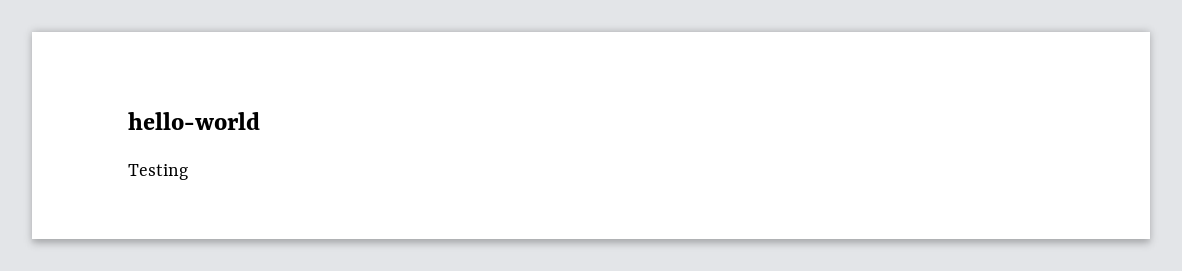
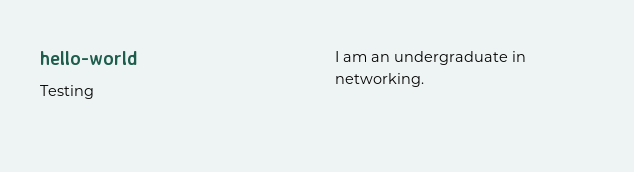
(188, 172) none -> [335,51,526,65] [335,73,424,87] // I am an undergraduate in networking.

